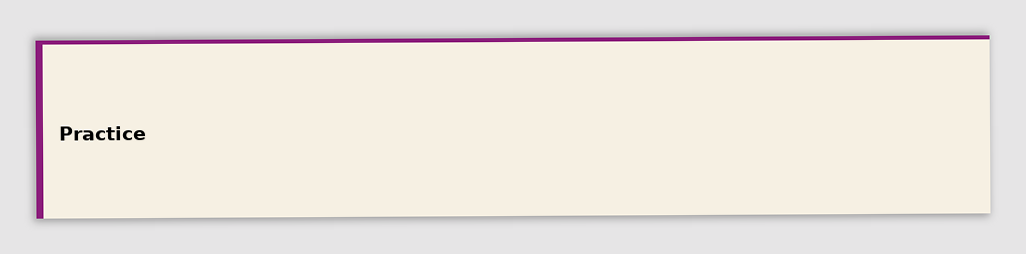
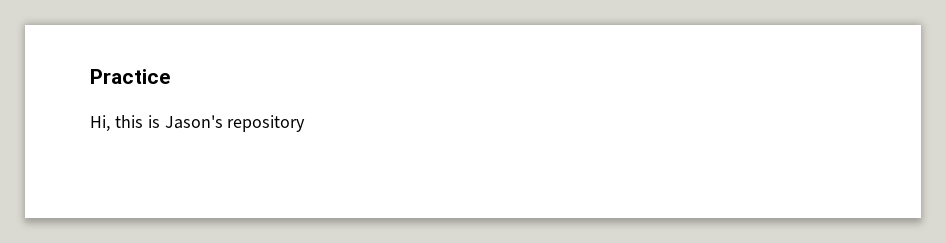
(147, 133) none -> [90,115,306,132] // Hi, this is Jason's repository

